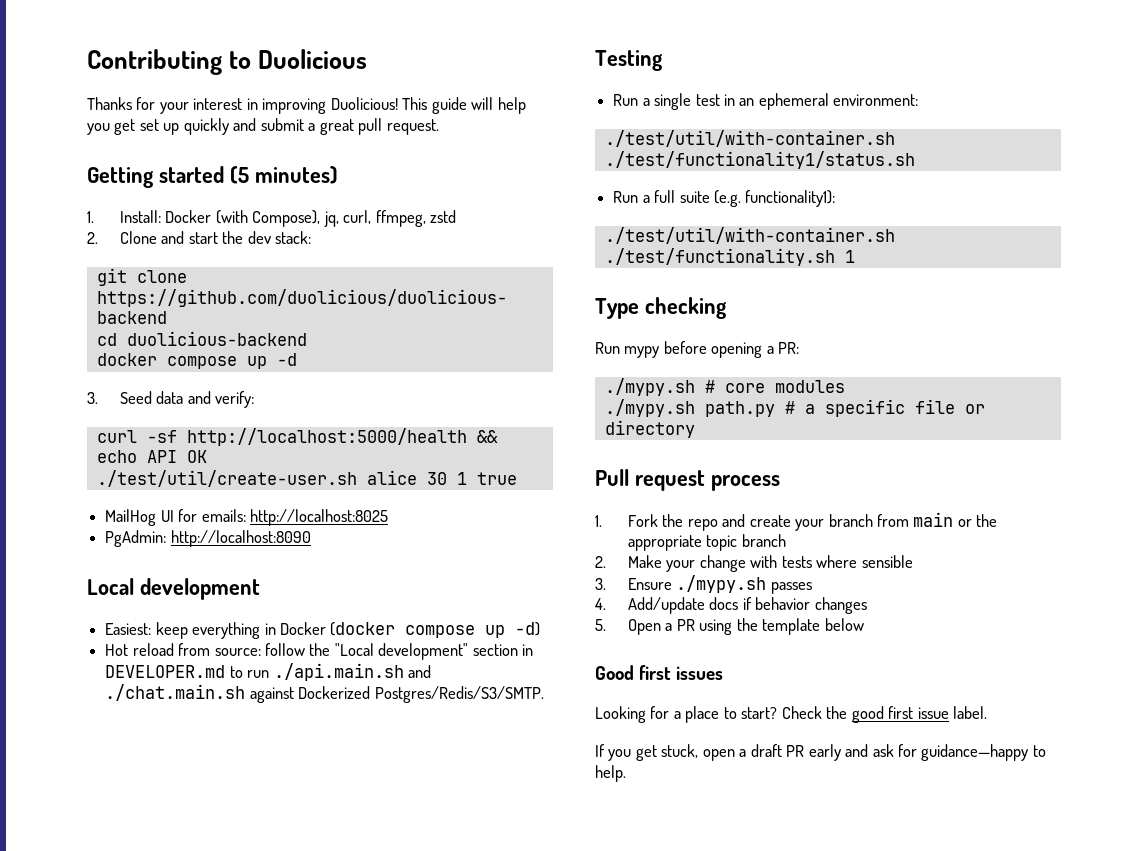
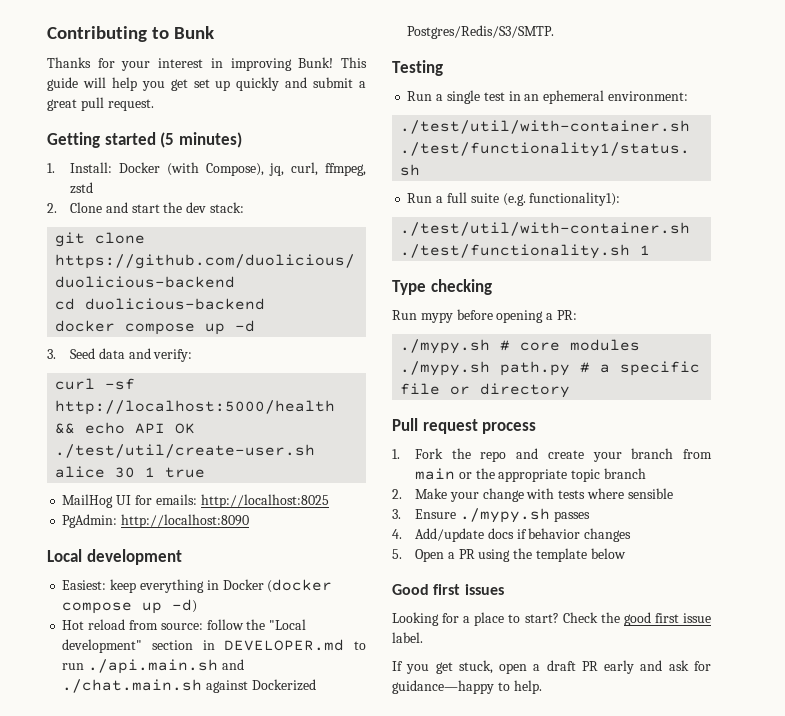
[258,49,368,69] Duolicious -> [173,26,214,39] Bunk
[330,97,398,110] Duolicious! -> [298,57,334,68] Bunk!

